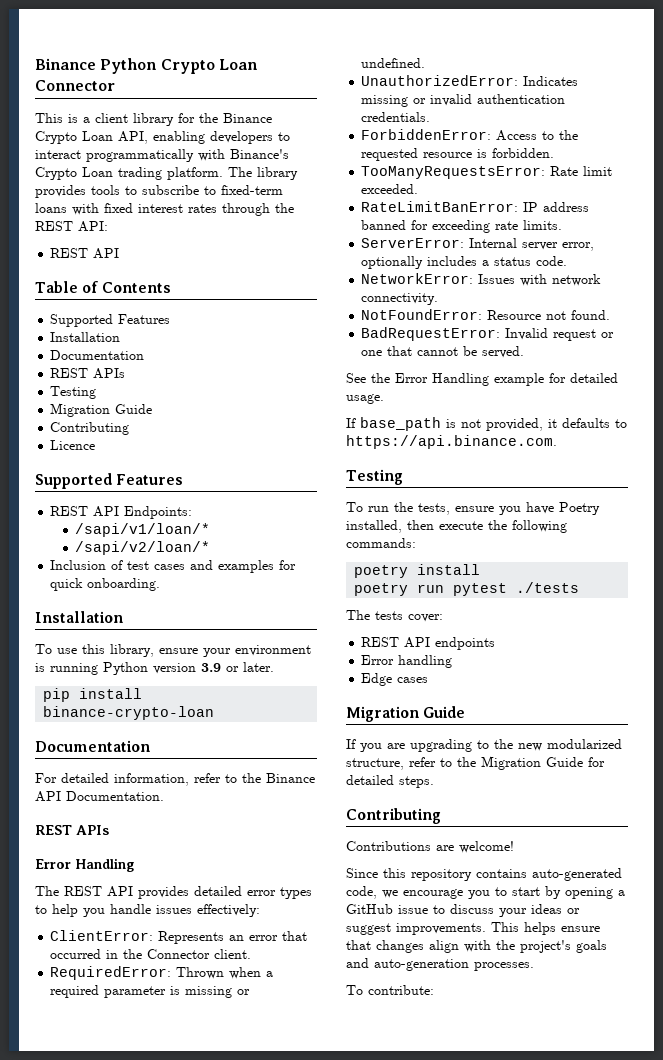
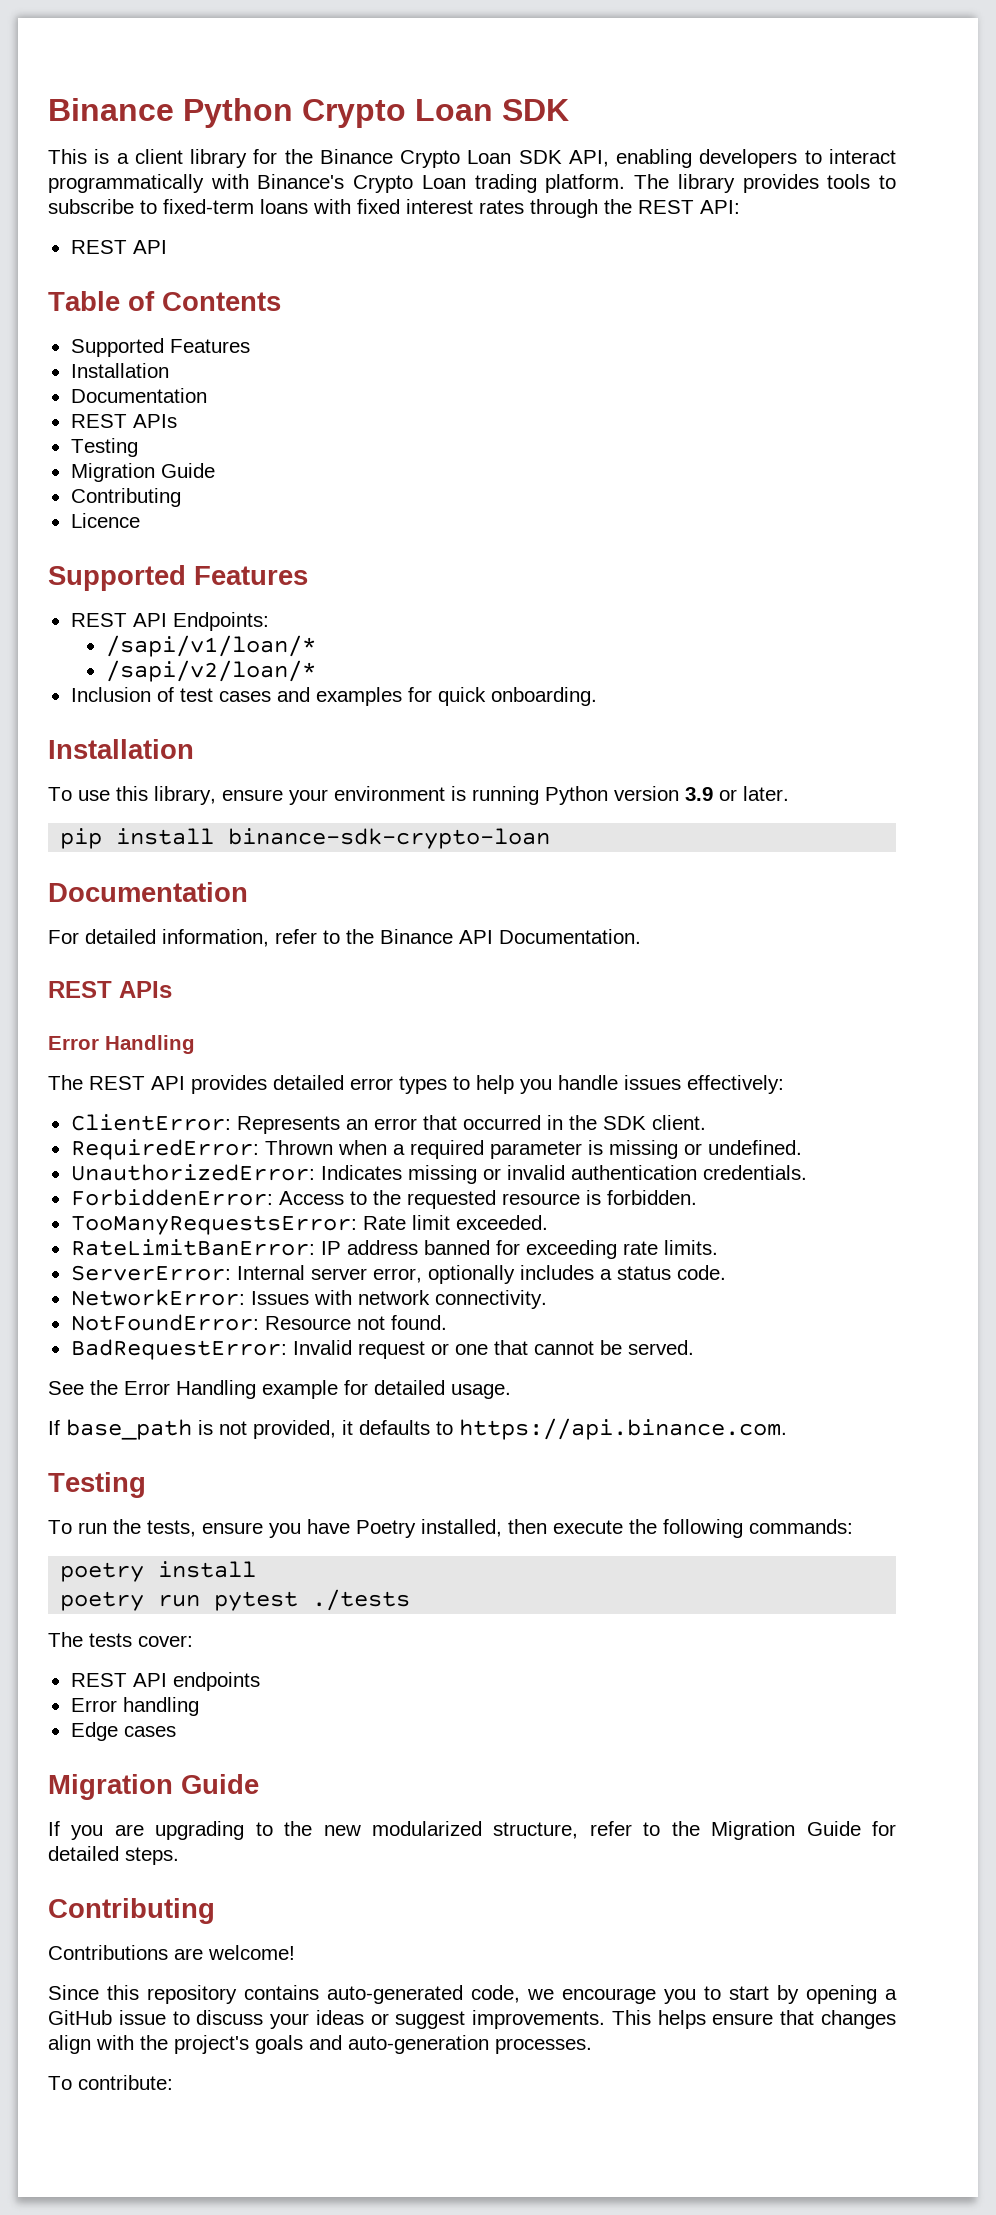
[35,80,115,91] Connector -> [502,99,569,121] SDK
(113, 136) none -> [518,150,562,164] SDK
[43,706,215,720] binance-crypto-loan -> [228,828,551,849] binance-sdk-crypto-loan
[147,949,211,959] Connector -> [602,1116,646,1130] SDK

